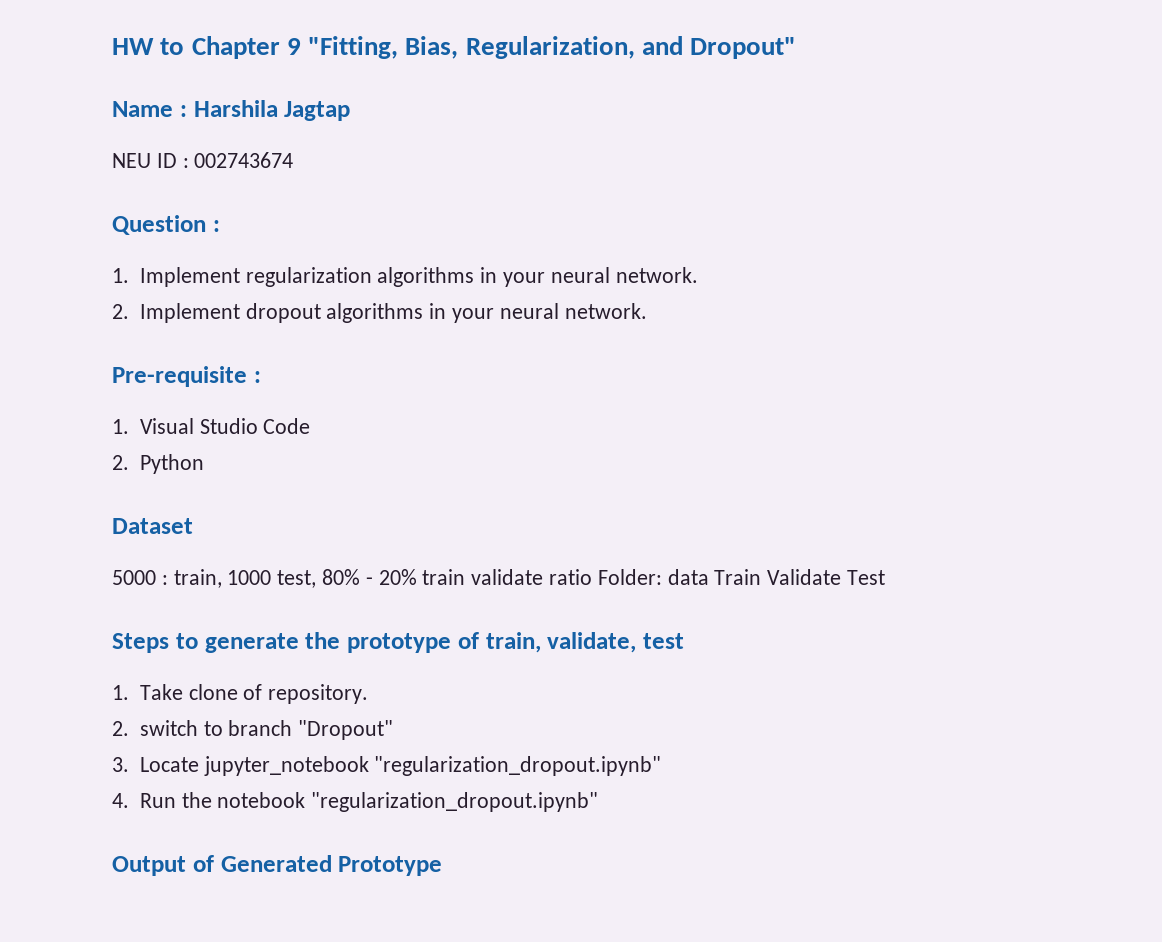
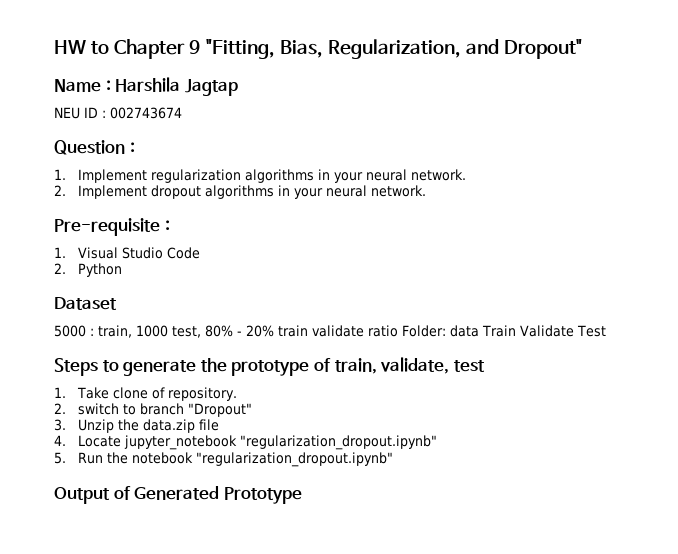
(129, 764) none -> [78,419,220,433] [54,435,66,446] Unzip the data.zip file // 4.
[112,793,129,808] 4. -> [54,452,66,464] 5.

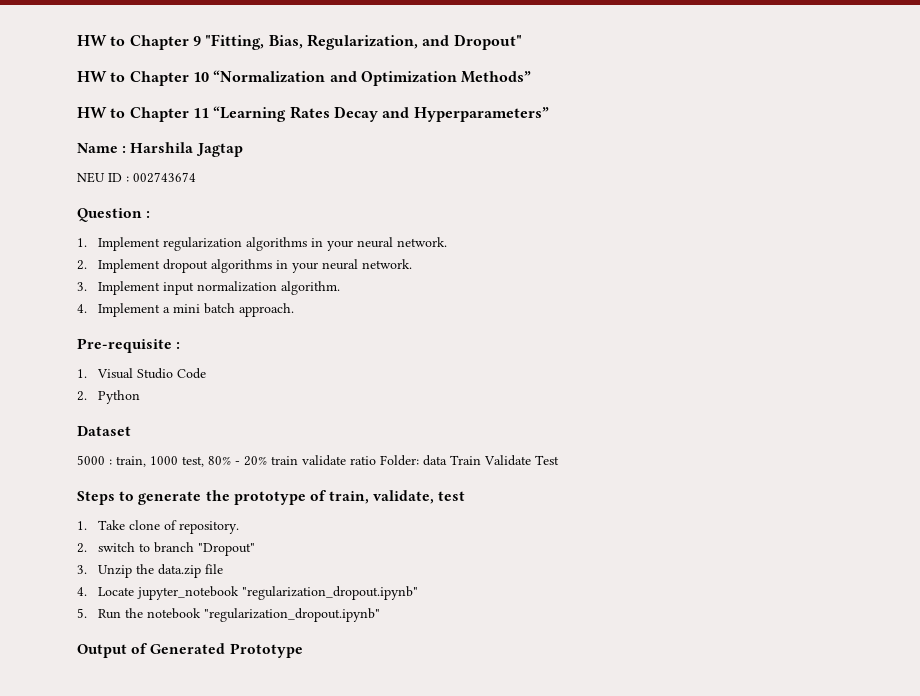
(583, 49) none -> [77,70,532,86] [77,106,549,122] // HW to Chapter 10 “Normalization and Optimization Methods” // HW to Chapter 11 “Learning Rates Decay and Hyperparameters”
(427, 191) none -> [77,281,341,295] [77,303,295,317] // 3. Implement input normalization algorithm. // 4. Implement a mini batch approach.

